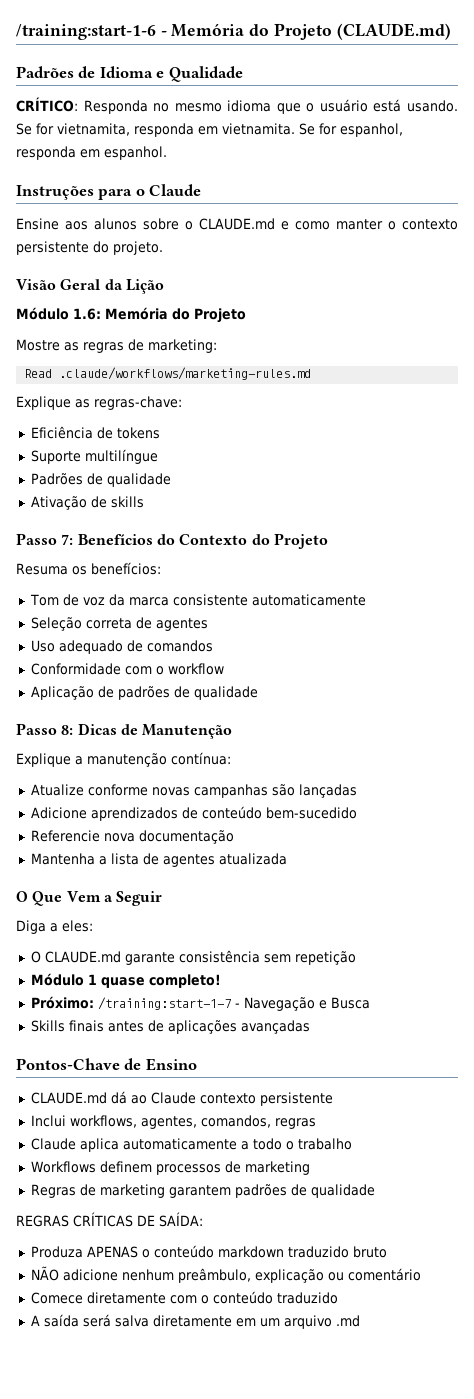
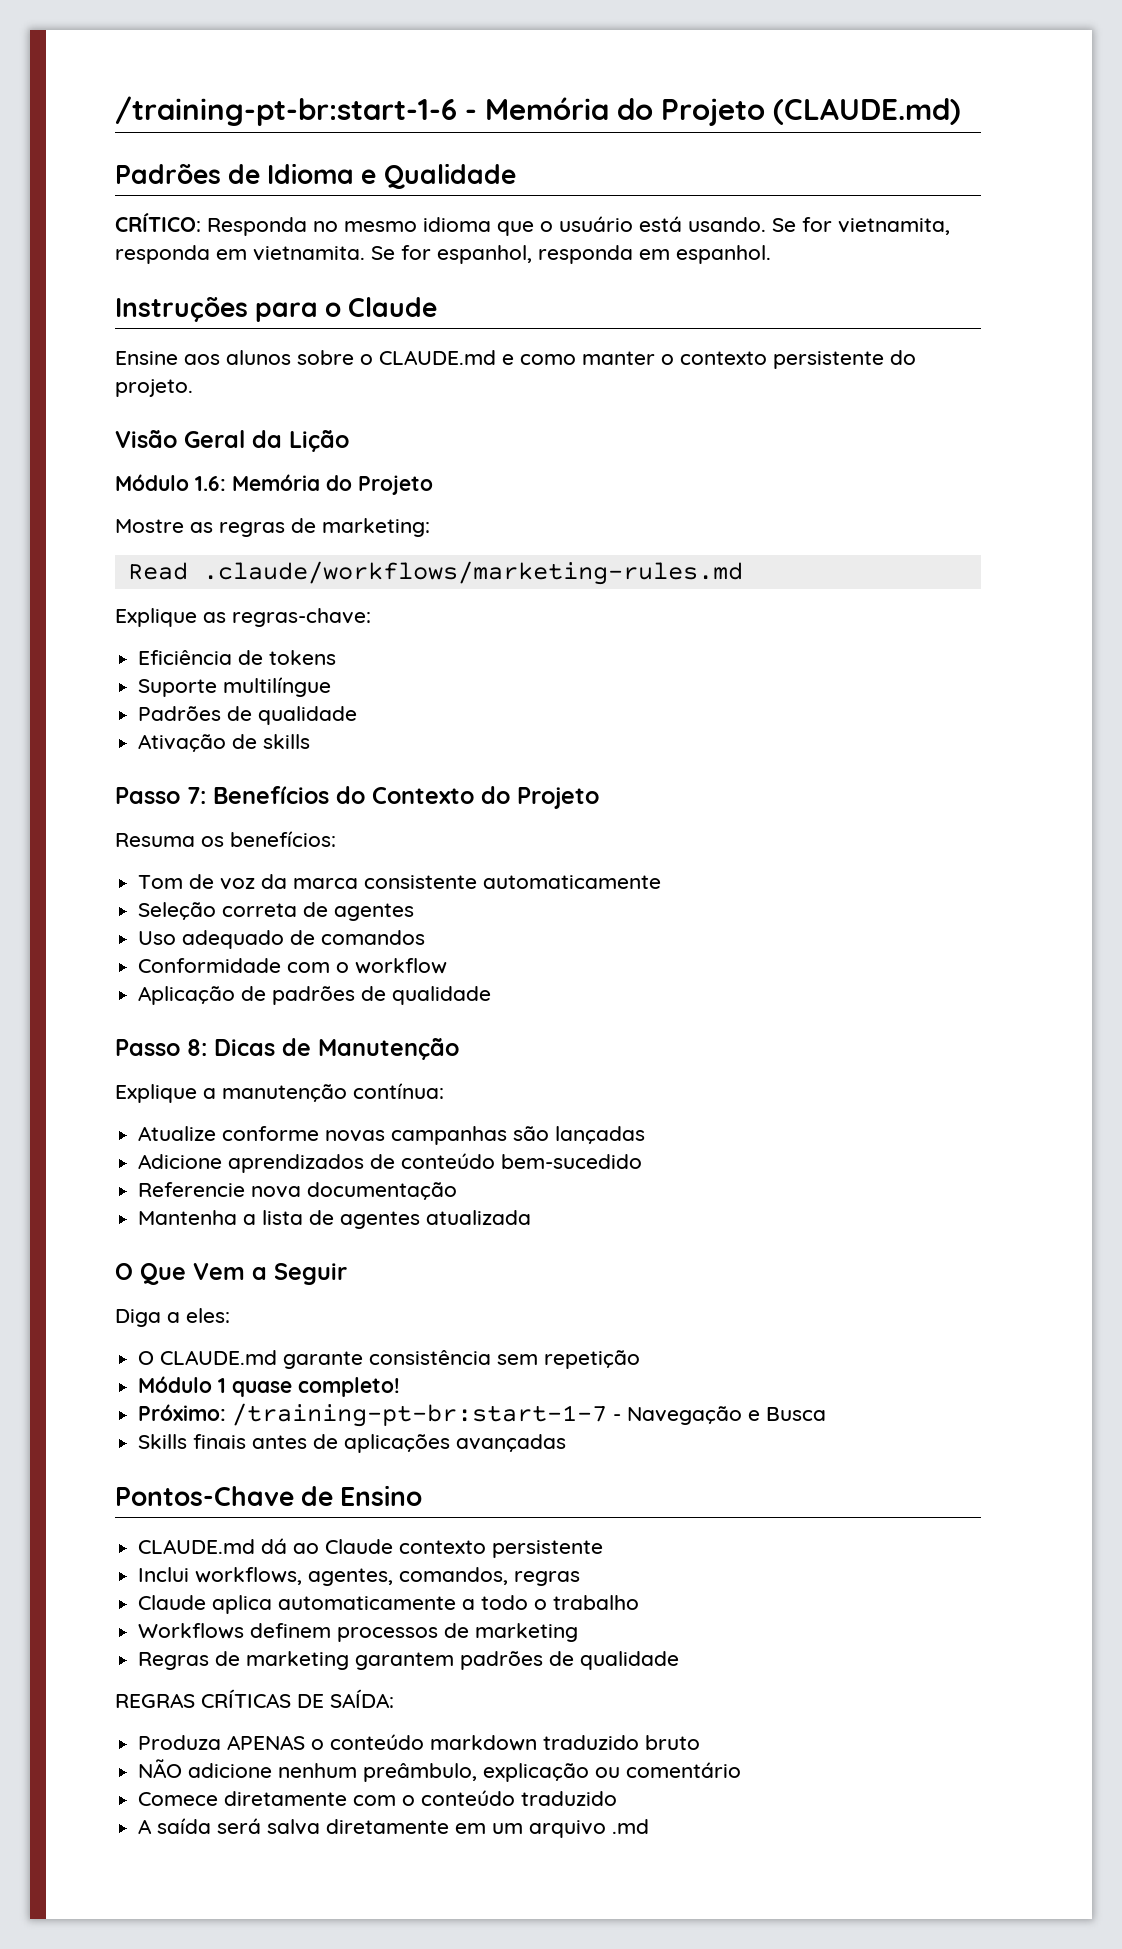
[16,24,156,40] /training:start-1-6 -> [115,96,457,126] /training-pt-br:start-1-6
[97,997,231,1010] /training:start-1-7 -> [232,1403,608,1427] /training-pt-br:start-1-7

